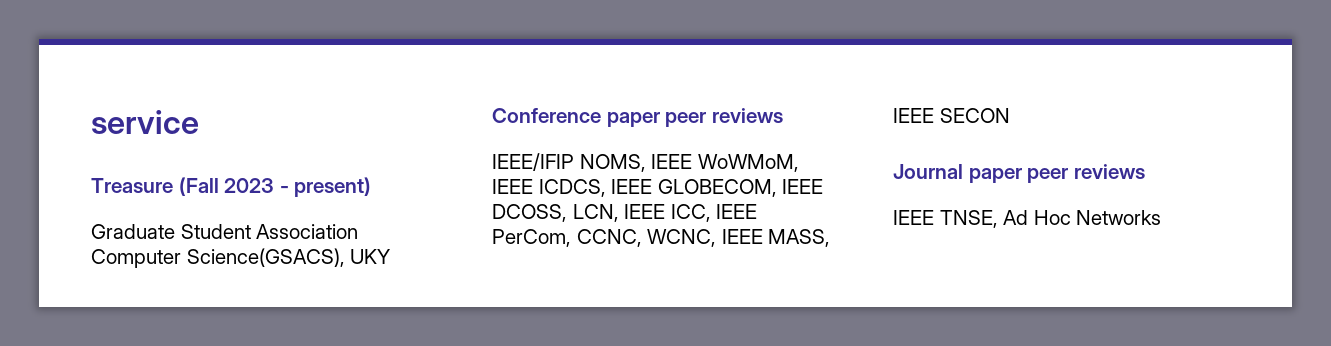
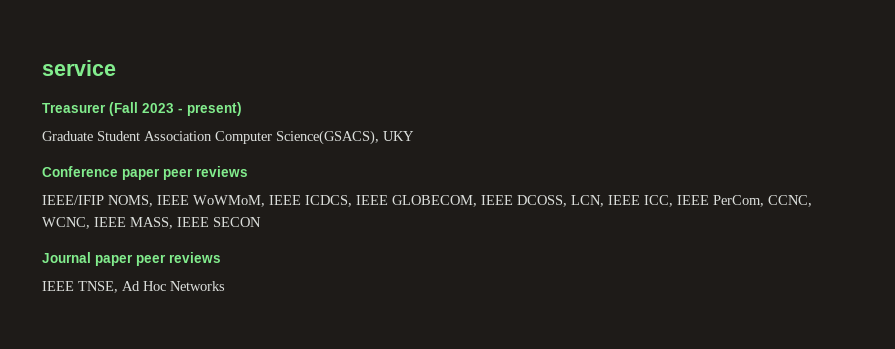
[91,178,173,193] Treasure -> [42,103,106,113] Treasurer

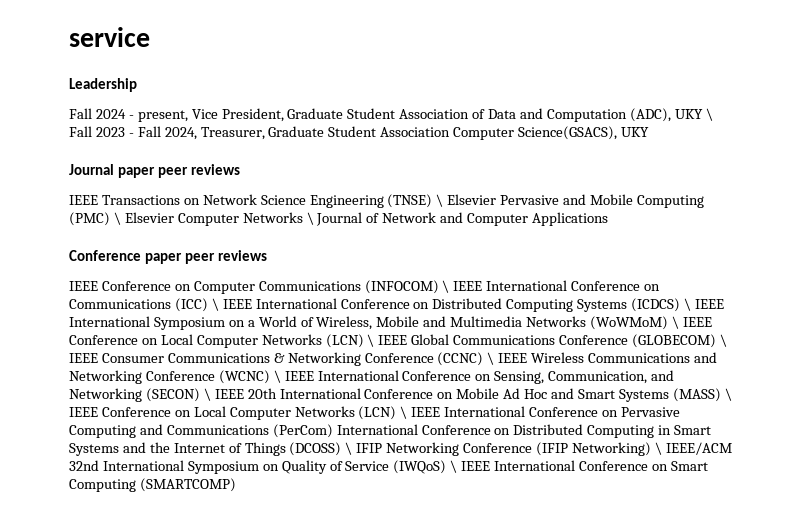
[42,102,242,116] Treasurer (Fall 2023 - present) // -> [69,78,137,92] [69,108,713,122] [69,126,265,140] Leadership // Fall 2024 - present, Vice President, Graduate Student Association of Data and Computation (ADC), UKY \ Fall 2023 - Fall 2024, Treasurer,
[42,166,248,180] [42,195,812,207] [42,217,261,229] // Conference paper peer reviews // IEEE/IFIP NOMS, IEEE WoWMoM, IEEE ICDCS, IEEE GLOBECOM, IEEE DCOSS, LCN, IEEE ICC, IEEE PerCom, CCNC, WCNC, IEEE MASS, IEEE SECON -> (650, 132) none
[78,281,225,293] TNSE, Ad Hoc Networks -> [101,194,704,208] [69,212,609,226] [69,250,268,264] [69,280,661,294] [69,298,724,312] [69,316,712,330] [69,334,727,348] [69,352,718,366] [69,370,675,384] [69,388,732,402] [69,406,680,420] [69,424,712,438] [69,442,732,456] [69,460,708,474] [69,478,236,492] Transactions on Network Science Engineering (TNSE) \ Elsevier Pervasive and Mobile Computing (PMC) \ Elsevier Computer Networks \ Journal of Network and Computer Applications // Conference paper peer reviews // IEEE Conference on Computer Communications (INFOCOM) \ IEEE International Conference on Communications (ICC) \ IEEE International Conference on Distributed Computing Systems (ICDCS) \ IEEE International Symposium on a World of Wireless, Mobile and Multimedia Networks (WoWMoM) \ IEEE Conference on Local Computer Networks (LCN) \ IEEE Global Communications Conference (GLOBECOM) \ IEEE Consumer Communications & Networking Conference (CCNC) \ IEEE Wireless Communications and Networking Conference (WCNC) \ IEEE International Conference on Sensing, Communication, and Networking (SECON) \ IEEE 20th International Conference on Mobile Ad Hoc and Smart Systems (MASS) \ IEEE Conference on Local Computer Networks (LCN) \ IEEE International Conference on Pervasive Computing and Communications (PerCom) International Conference on Distributed Computing in Smart Systems and the Internet of Things (DCOSS) \ IFIP Networking Conference (IFIP Networking) \ IEEE/ACM 32nd International Symposium on Quality of Service (IWQoS) \ IEEE International Conference on Smart Computing (SMARTCOMP)

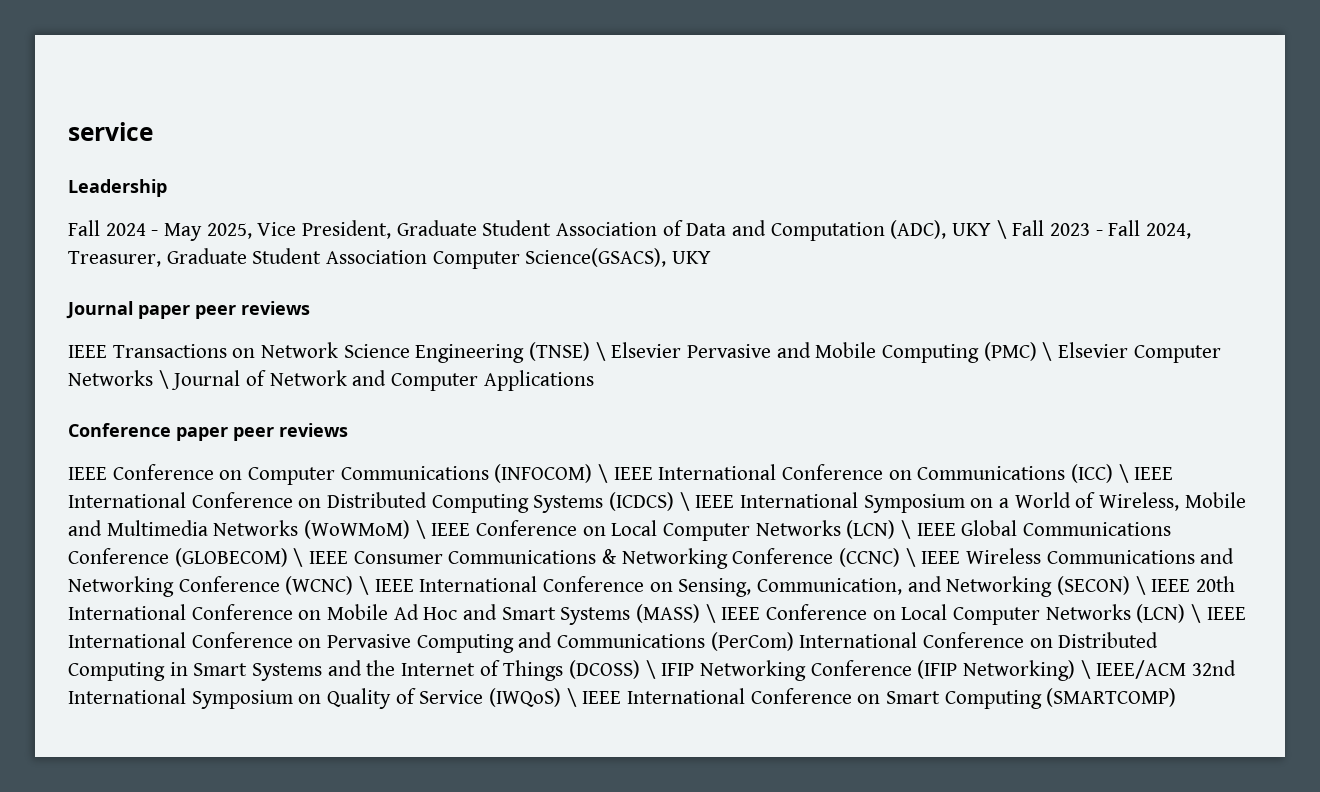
[137,110,188,122] present, -> [164,223,252,241] May 2025,

